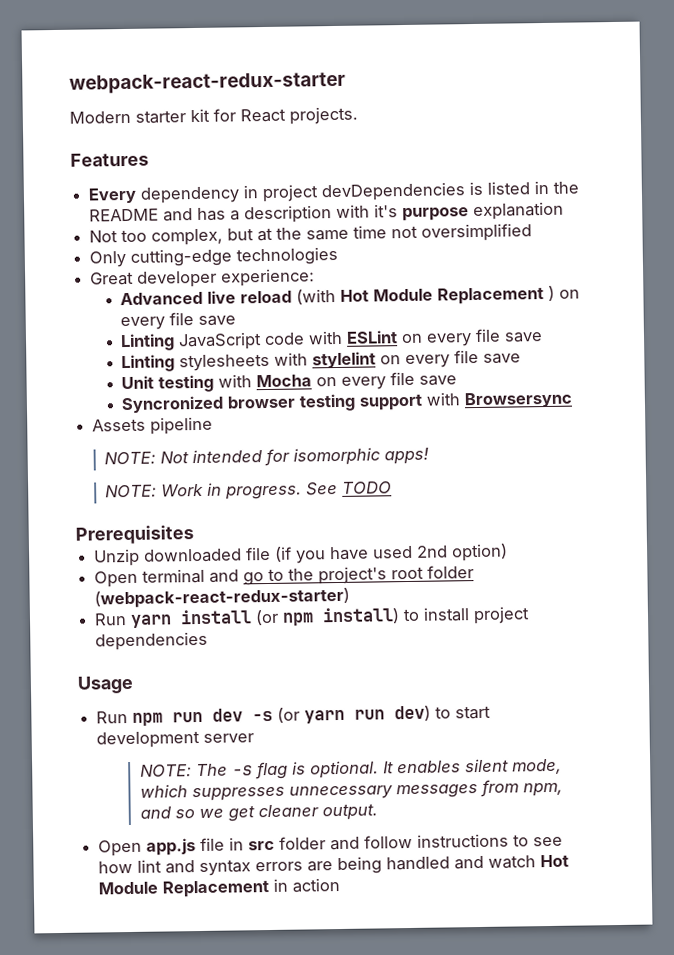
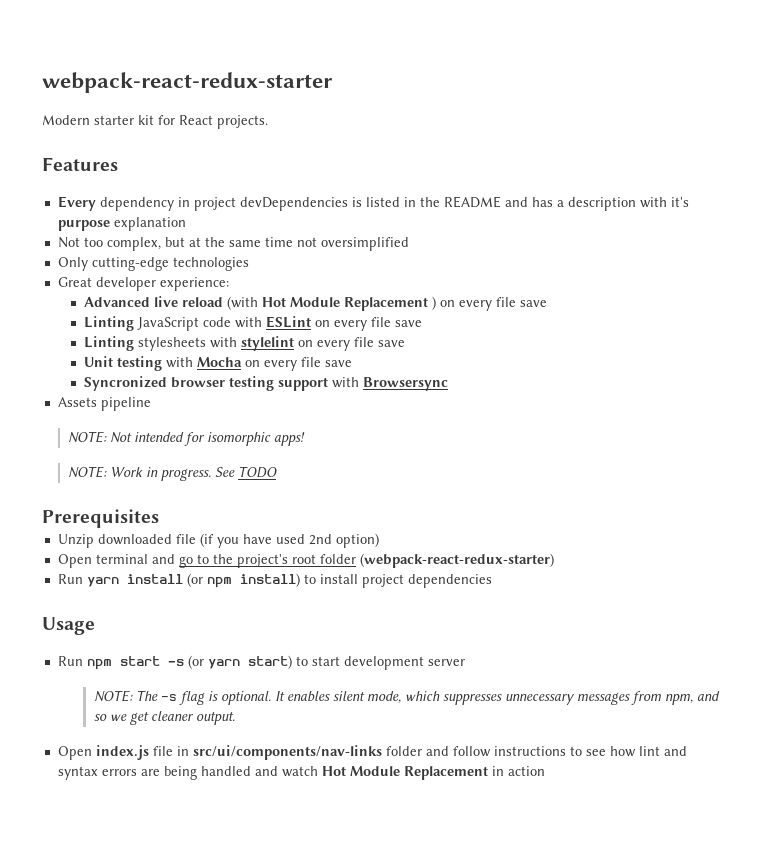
[172,708,244,723] run dev -> [119,656,160,666] start
[354,705,432,722] run dev) -> [247,655,292,669] start)
[146,838,197,856] app.js -> [95,745,149,760] index.js
[248,840,276,851] src -> [192,745,382,760] src/ui/components/nav-links

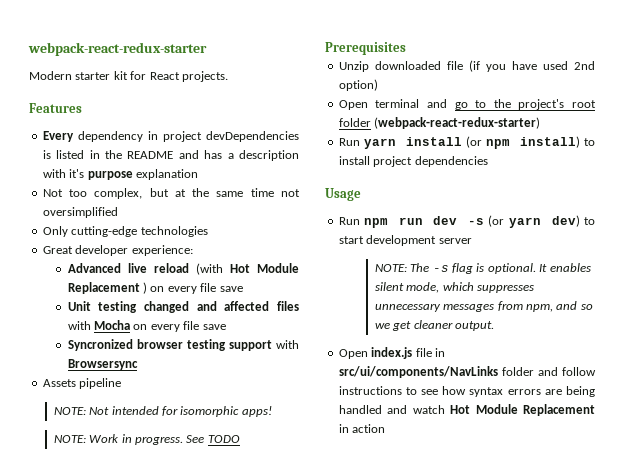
[83,316,422,331] [83,336,405,351] [83,356,162,371] Linting JavaScript code with ESLint on every file save // Linting stylesheets with stylelint on every file save // Unit testing -> [67,301,299,313] Unit testing changed and affected files
[119,656,160,666] start -> [398,216,458,225] run dev
[247,655,292,669] start) -> [551,215,580,227] dev)
[192,745,382,760] src/ui/components/nav-links -> [338,366,498,378] src/ui/components/NavLinks
[638,746,687,756] lint and -> (467, 390) none

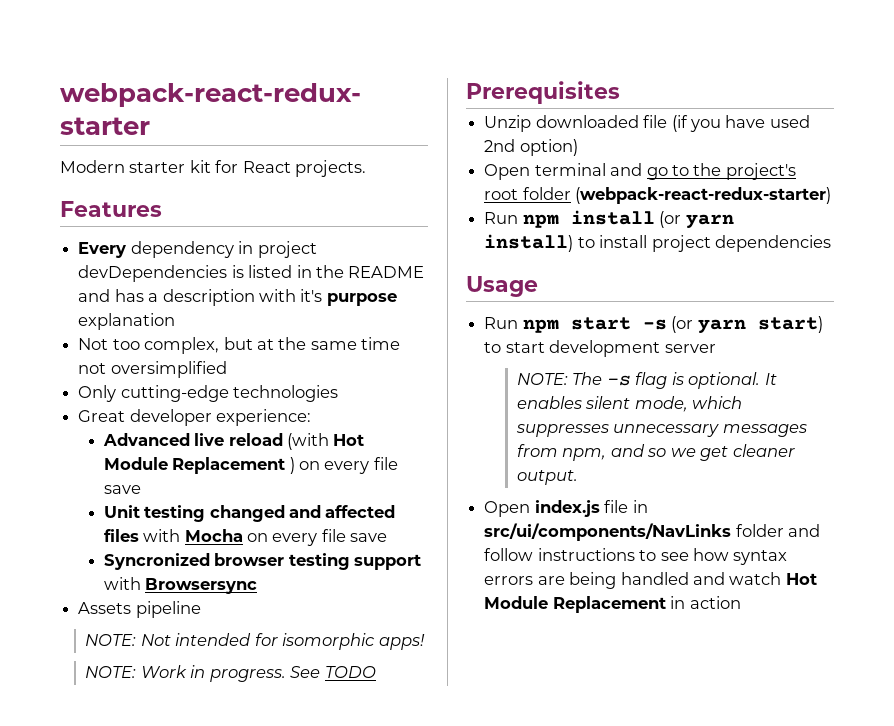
[363,138,396,149] yarn -> [522,214,559,228] npm
[486,139,511,149] npm -> [685,214,734,229] yarn
[398,216,458,225] run dev -> [570,317,631,330] start
[551,215,580,227] dev) -> [757,316,823,333] start)

